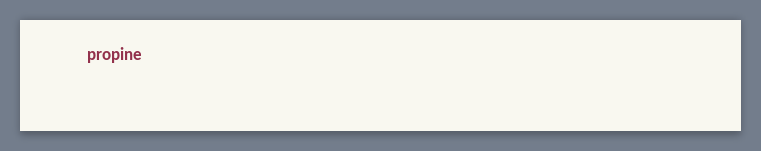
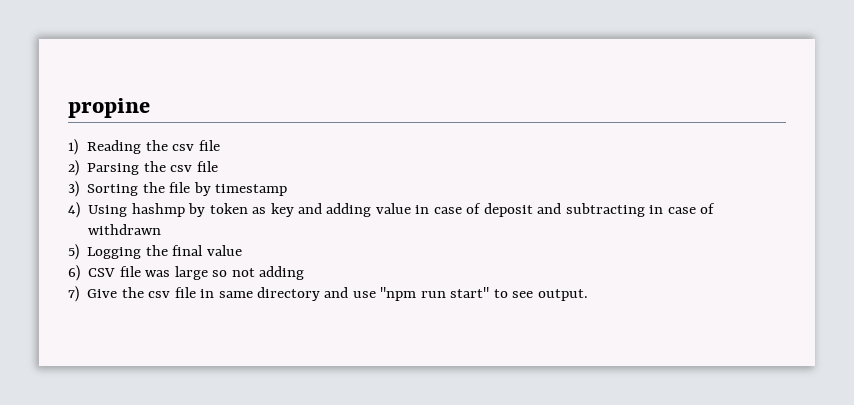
(142, 55) none -> [68,139,220,155] [68,160,218,176] [68,181,288,197] [68,202,715,218] [88,224,162,235] [68,244,242,260] [68,265,304,281] [68,286,588,302] // 1) Reading the csv file // 2) Parsing the csv file // 3) Sorting the file by timestamp // 4) Using hashmp by token as key and adding value in case of deposit and subtracting in case of withdrawn // 5) Logging the final value // 6) CSV file was large so not adding // 7) Give the csv file in same directory and use "npm run start" to see output.

